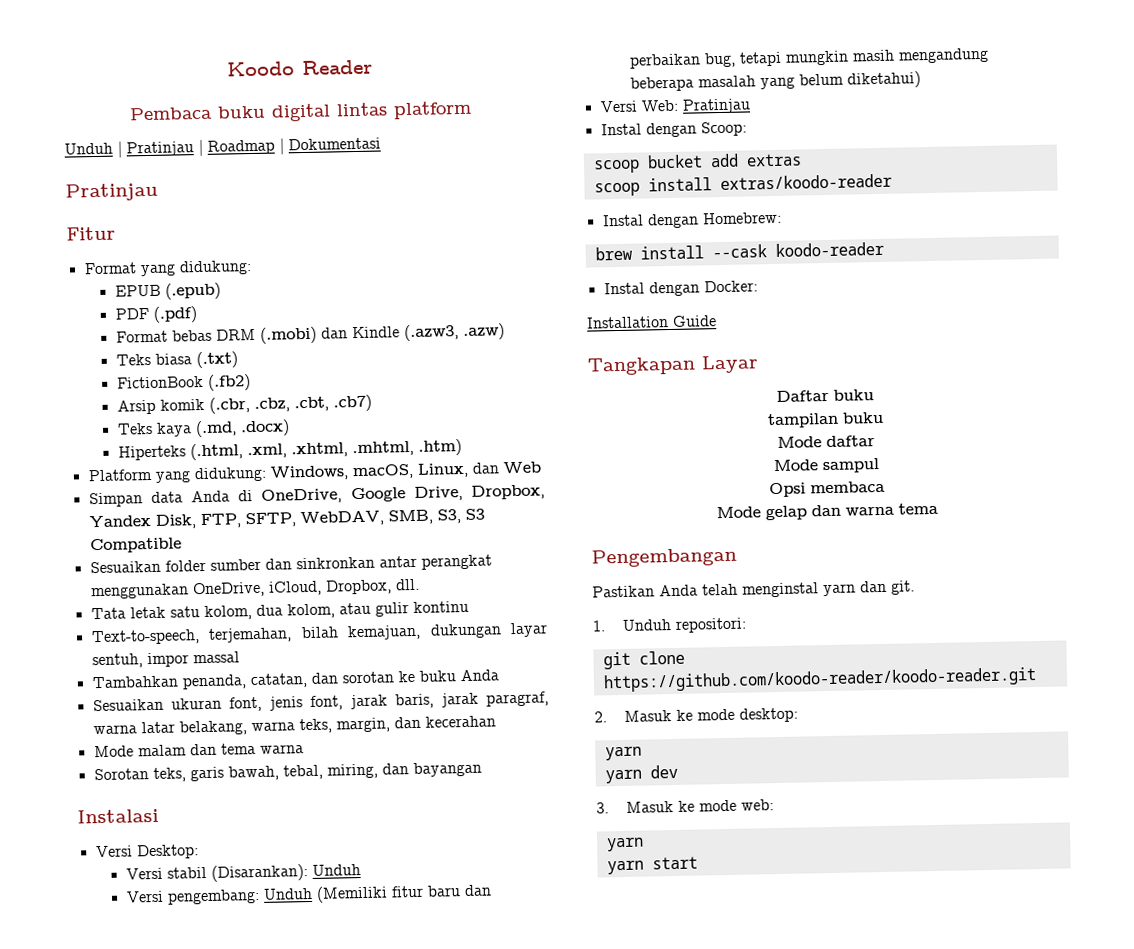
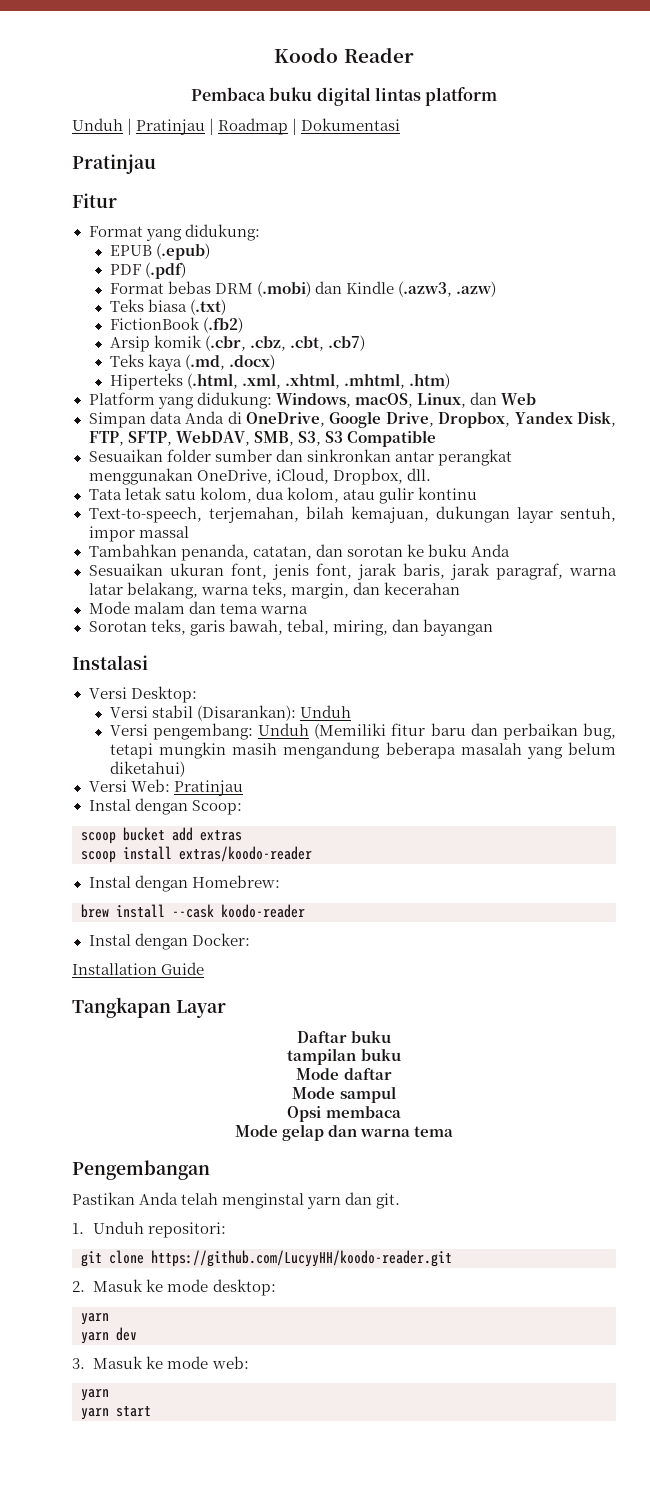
[602,667,1037,693] https://github.com/koodo-reader/koodo-reader.git -> [151,1250,452,1267] https://github.com/LucyyHH/koodo-reader.git

